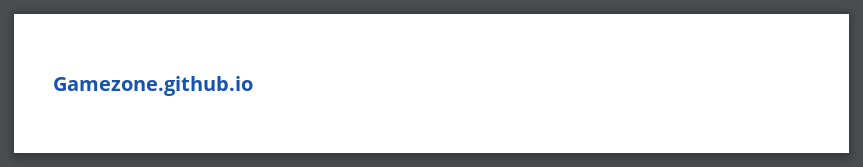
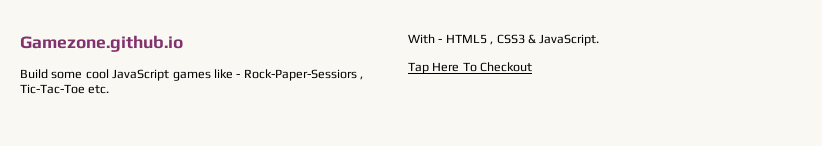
(253, 86) none -> [20,69,363,81] [20,84,110,94] [408,34,600,46] [408,62,533,74] // Build some cool JavaScript games like - Rock-Paper-Sessiors , Tic-Tac-Toe etc. // With - HTML5 , CSS3 & JavaScript. // Tap Here To Checkout

